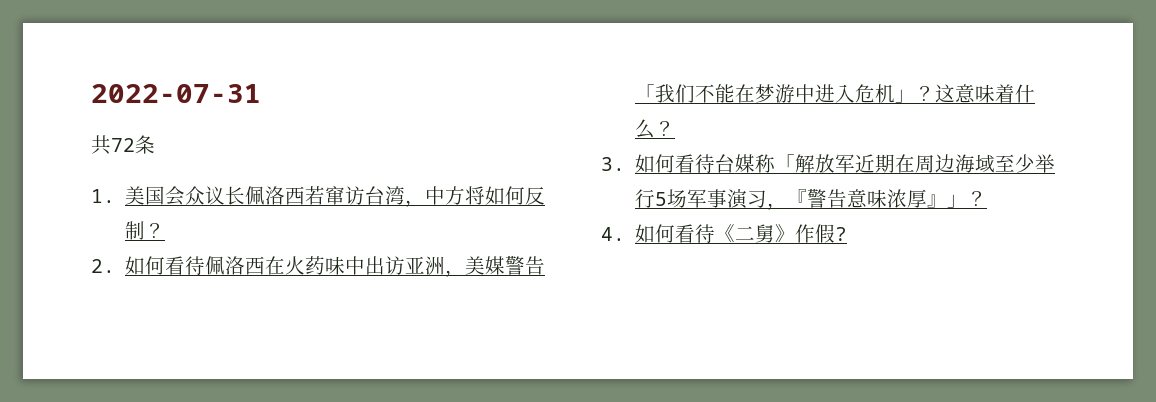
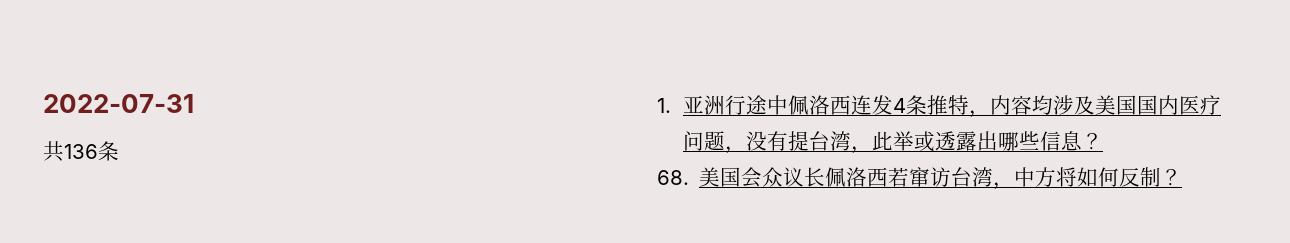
[111,138,135,152] 72 -> [64,144,98,159] 136
(115, 196) none -> [683,95,1222,118] [683,131,1104,154] [657,170,689,185] 亚洲行途中佩洛西连发4条推特，内容均涉及美国国内医疗问题，没有提台湾，此举或透露出哪些信息？ // 68.
[91,255,545,277] [634,84,1035,103] [634,119,675,139] [601,154,1055,173] [634,188,987,210] [601,224,847,243] // 2.如何看待佩洛西在火药味中出访亚洲，美媒警告「我们不能在梦游中进入危机」？这意味着什么？ // 3.如何看待台媒称「解放军近期在周边海域至少举行5场军事演习，『警告意味浓厚』」？ // 4.如何看待《二舅》作假? -> (1183, 177) none

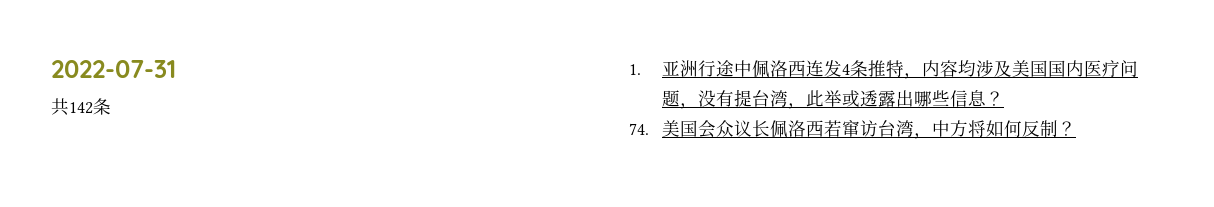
[64,144,98,159] 136 -> [69,102,93,114] 142
[657,170,689,185] 68. -> [629,123,649,135] 74.

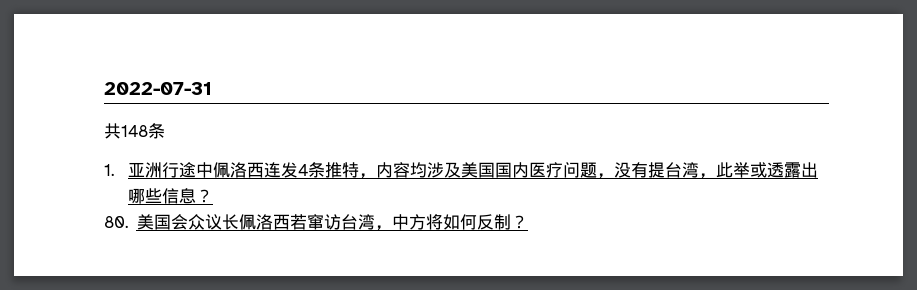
[69,102,93,114] 142 -> [121,125,148,137] 148
[629,123,649,135] 74. -> [104,216,128,228] 80.

